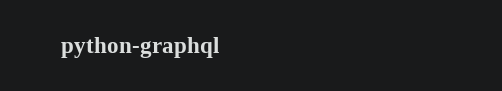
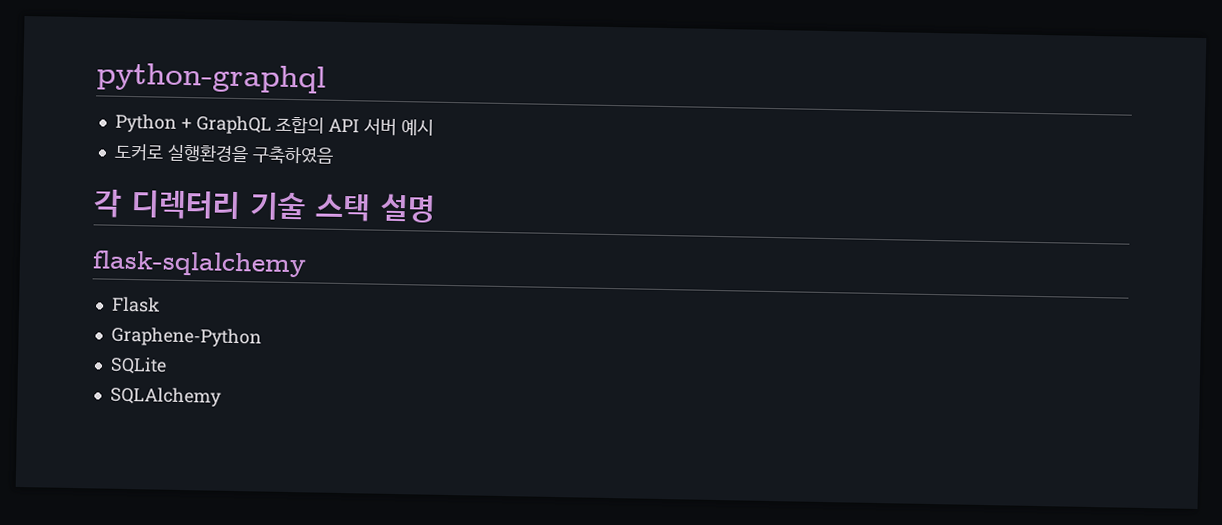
(219, 47) none -> [114,113,434,136] [113,142,334,165] [93,189,436,223] [92,250,307,278] [110,296,160,313] [110,326,262,348] [109,356,167,375] [109,386,222,407] // Python + GraphQL 조합의 API 서버 예시 // 도커로 실행환경을 구축하였음 // 각 디렉터리 기술 스택 설명 // flask-sqlalchemy // Flask // Graphene-Python // SQLite // SQLAlchemy

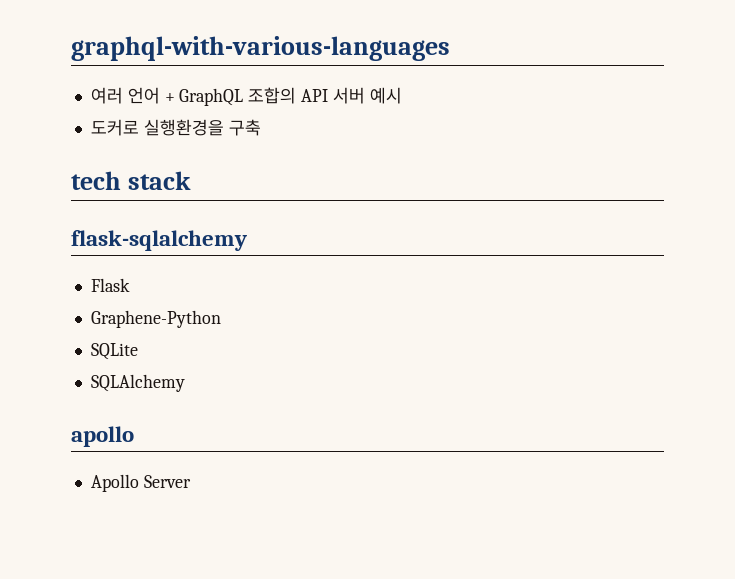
[96,62,327,94] [114,113,177,133] python-graphql // Python -> [71,36,450,61] [90,87,160,104] graphql-with-various-languages // 여러 언어
[251,146,334,165] [93,189,436,223] 구축하였음 // 각 디렉터리 기술 스택 설명 -> [228,119,261,136] [71,171,191,190] 구축 // tech stack
(222, 396) none -> [71,426,134,447] [90,474,191,492] // apollo // Apollo Server

